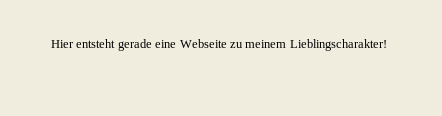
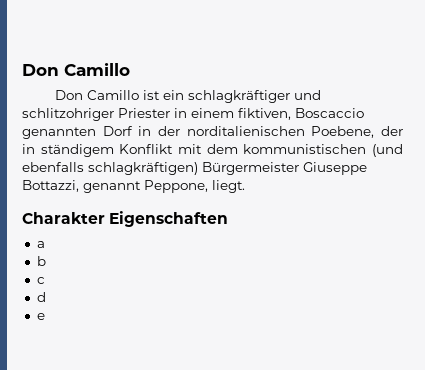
[51,39,387,51] Hier entsteht gerade eine Webseite zu meinem Lieblingscharakter! -> [22,63,130,76] [55,90,322,103] [22,108,364,121] [22,126,403,139] [22,144,403,157] [22,162,367,175] [22,180,245,193] [22,211,229,227] [36,241,45,248] [36,256,46,266] [36,277,45,284] [36,292,46,302] [36,313,45,320] Don Camillo // Don Camillo ist ein schlagkräftiger und schlitzohriger Priester in einem fiktiven, Boscaccio genannten Dorf in der norditalienischen Poebene, der in ständigem Konflikt mit dem kommunistischen (und ebenfalls schlagkräftigen) Bürgermeister Giuseppe Bottazzi, genannt Peppone, liegt. // Charakter Eigenschaften // a // b // c // d // e

